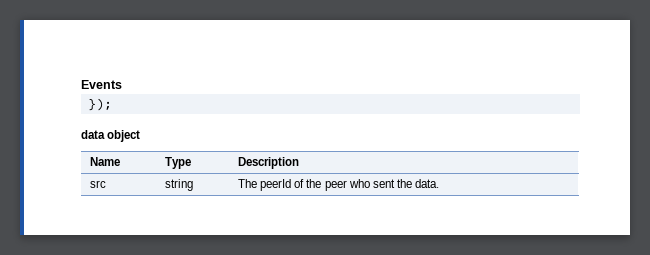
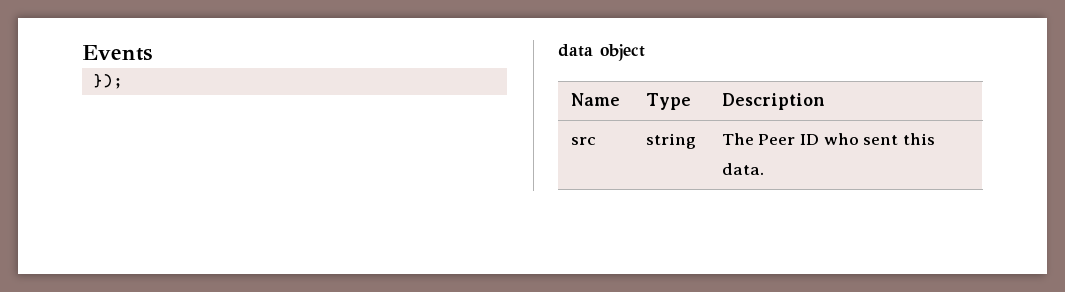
[260,179,347,191] peerId of the peer -> [758,134,820,145] Peer ID
[396,179,412,188] the -> [903,133,936,145] this

